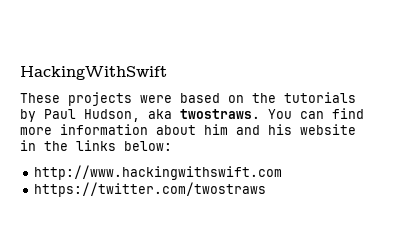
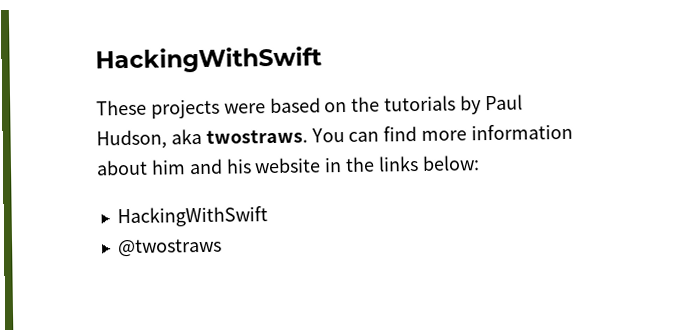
[34,165,283,180] [34,182,267,197] http://www.hackingwithswift.com // https://twitter.com/twostraws -> [116,206,268,228] [117,238,222,258] HackingWithSwift // @twostraws

